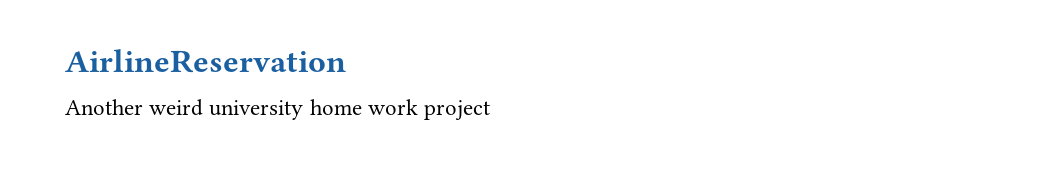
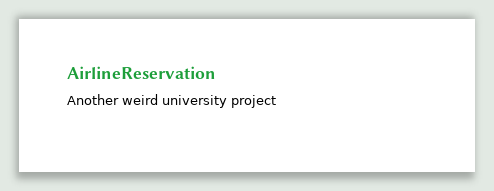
[309,99,418,115] home work -> (227, 101) none

